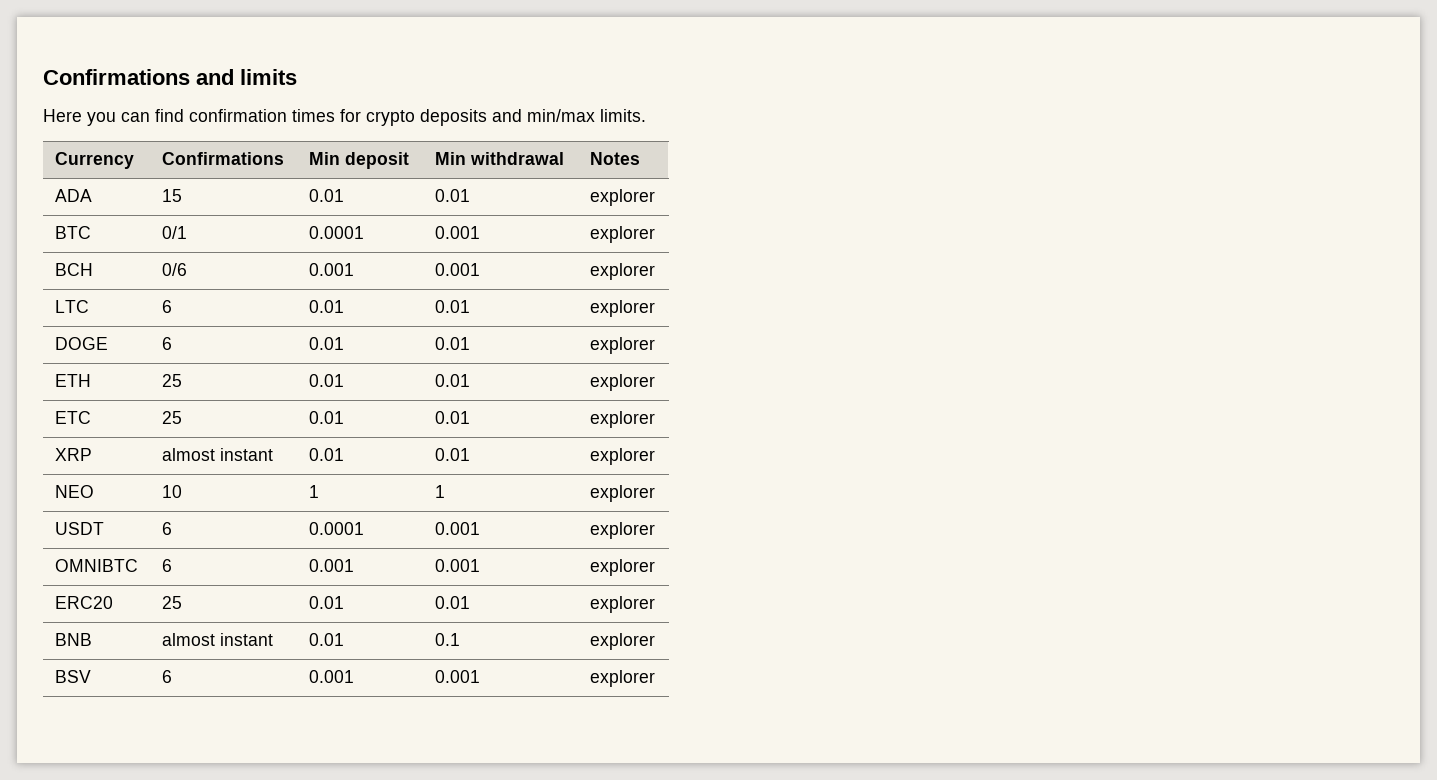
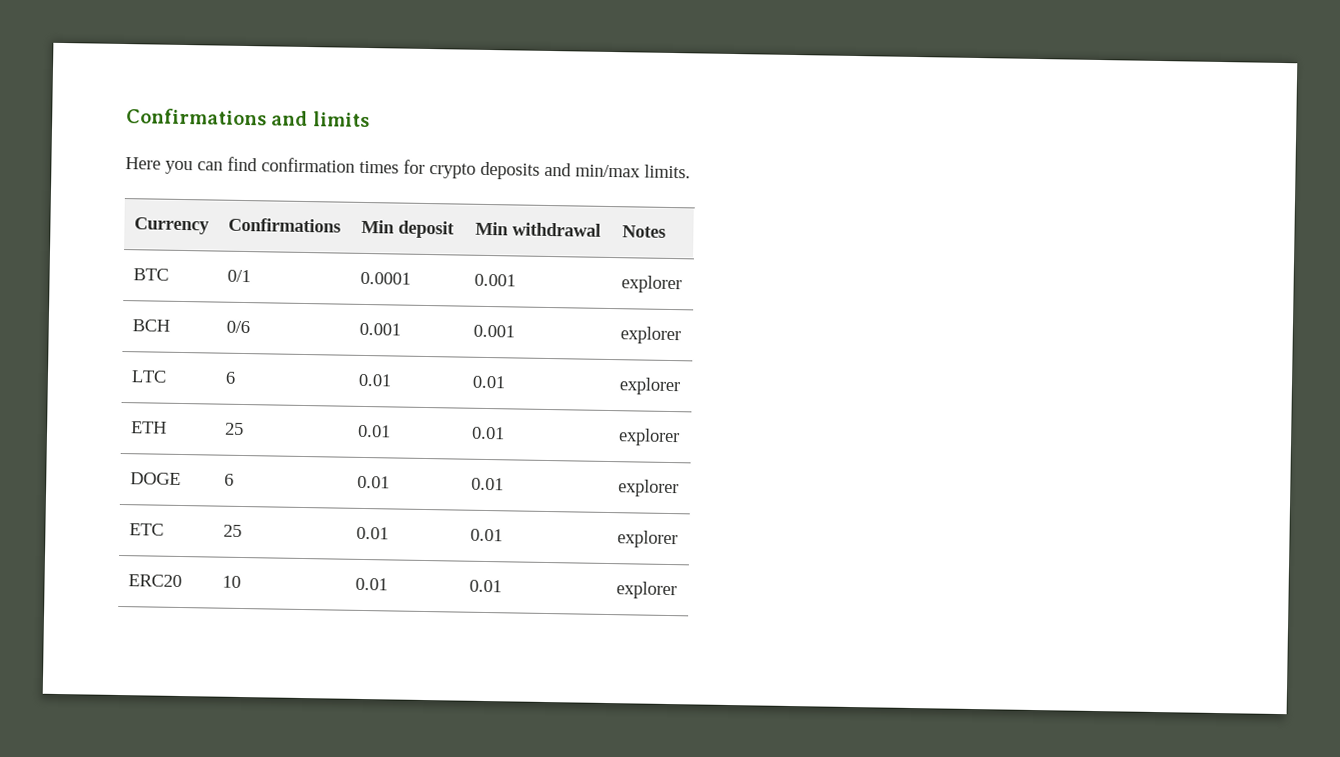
[54,189,92,202] [161,189,182,202] [308,189,344,202] [434,189,470,202] [589,189,655,206] // ADA | 15 | 0.01 | 0.01 | explorer -> (666, 231) none
[54,337,108,350] [161,337,172,350] [308,337,344,350] [434,337,470,350] [589,337,655,354] [54,374,91,387] [161,374,182,387] DOGE | 6 | 0.01 | 0.01 | explorer // ETH | 25 -> [130,421,167,434] [224,422,244,436] [357,424,391,438] [470,426,505,440] [617,428,680,447] [129,472,181,485] [223,473,234,486] ETH | 25 | 0.01 | 0.01 | explorer // DOGE | 6
[54,448,92,461] [161,448,273,461] [308,448,344,461] [434,448,470,461] [589,448,655,465] [54,485,94,498] [161,485,182,498] [308,485,319,498] [434,485,445,498] [589,485,655,502] [54,522,104,535] [161,522,172,535] [308,522,364,535] [434,522,480,535] [589,522,655,539] [54,559,138,572] [161,559,172,572] [308,559,354,572] [434,559,480,572] [589,559,655,576] [54,596,113,609] [161,596,182,609] [308,596,344,609] [434,596,470,609] [589,596,655,613] [54,633,92,646] [161,633,273,646] [308,633,344,646] [434,633,460,646] [589,633,655,650] [54,670,91,683] [161,670,172,683] [308,670,354,683] [434,670,480,683] [589,670,655,687] XRP | almost instant | 0.01 | 0.01 | explorer // NEO | 10 | 1 | 1 | explorer // USDT | 6 | 0.0001 | 0.001 | explorer // OMNIBTC | 6 | 0.001 | 0.001 | explorer // ERC20 | 25 | 0.01 | 0.01 | explorer // BNB | almost instant | 0.01 | 0.1 | explorer // BSV | 6 | 0.001 | 0.001 | explorer -> [127,574,182,588] [221,575,241,588] [354,577,388,591] [468,579,502,593] [615,581,677,600] ERC20 | 10 | 0.01 | 0.01 | explorer

